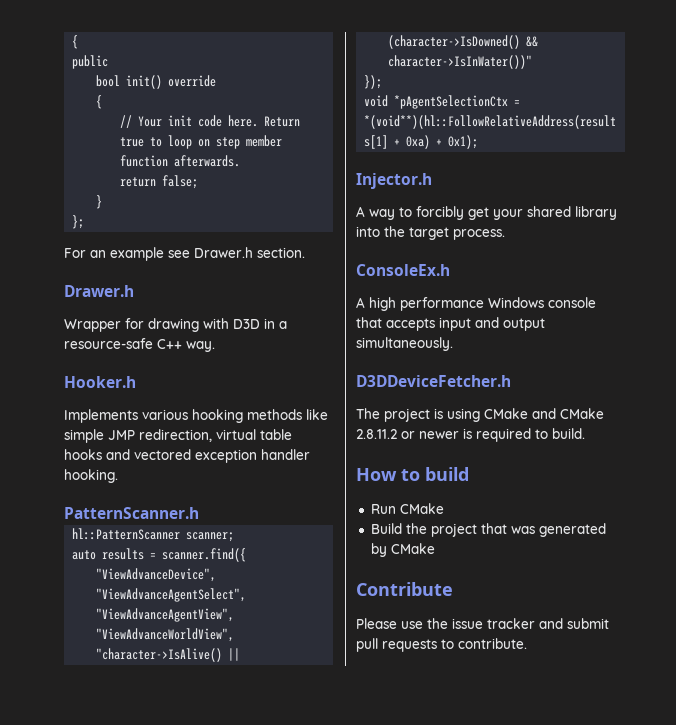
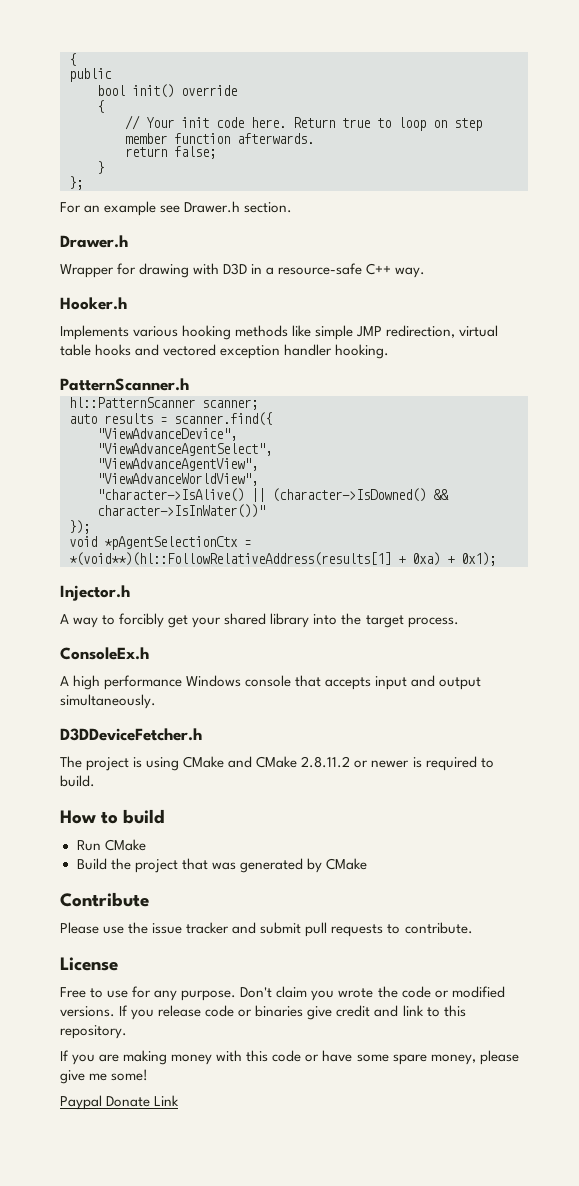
(527, 643) none -> [60,957,118,971] [60,986,505,1001] [60,1005,466,1020] [60,1025,127,1039] [60,1050,519,1065] [60,1069,149,1084] [60,1095,180,1110] // License // Free to use for any purpose. Don't claim you wrote the code or modified versions. If you release code or binaries give credit and link to this repository. // If you are making money with this code or have some spare money, please give me some! // Paypal Donate Link

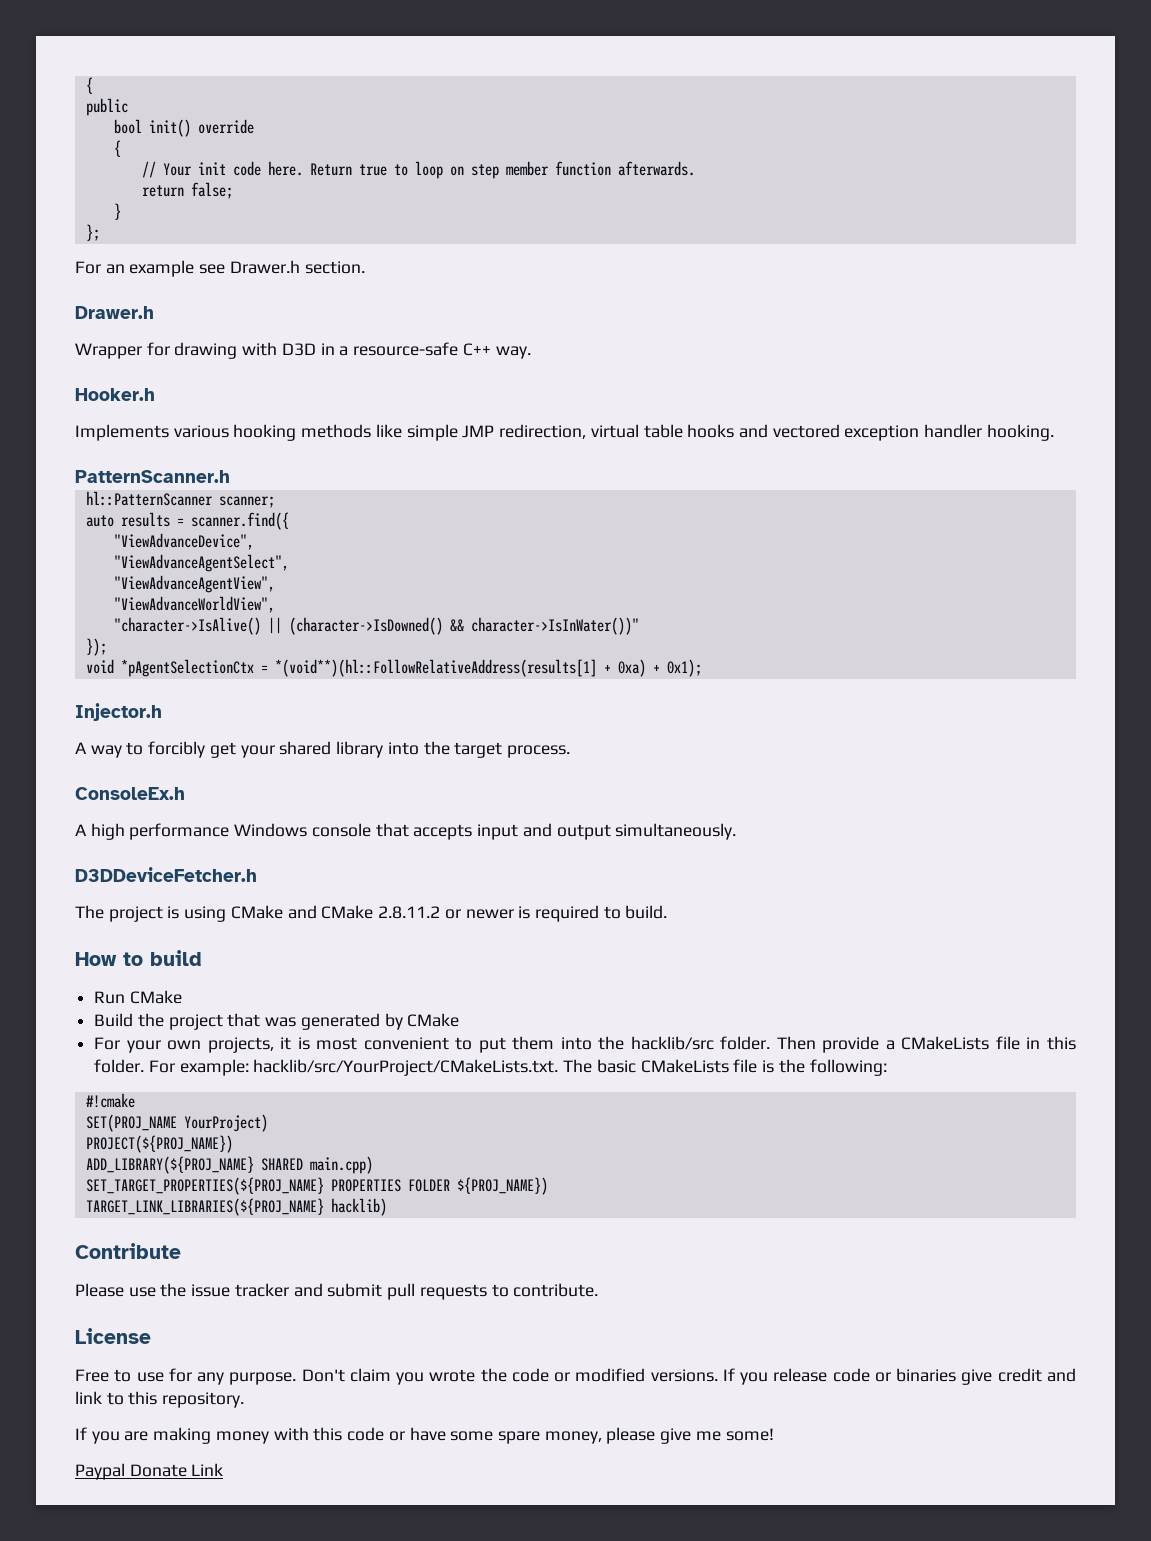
(367, 864) none -> [94,1036,1077,1053] [94,1059,887,1076] [85,1093,135,1108] [85,1114,268,1132] [85,1135,233,1153] [85,1156,373,1174] [85,1177,548,1195] [85,1198,387,1216] // For your own projects, it is most convenient to put them into the hacklib/src folder. Then provide a CMakeLists file in this folder. For example: hacklib/src/YourProject/CMakeLists.txt. The basic CMakeLists file is the following: // #!cmake // SET(PROJ_NAME YourProject) // PROJECT(${PROJ_NAME}) // ADD_LIBRARY(${PROJ_NAME} SHARED main.cpp) // SET_TARGET_PROPERTIES(${PROJ_NAME} PROPERTIES FOLDER ${PROJ_NAME}) // TARGET_LINK_LIBRARIES(${PROJ_NAME} hacklib)

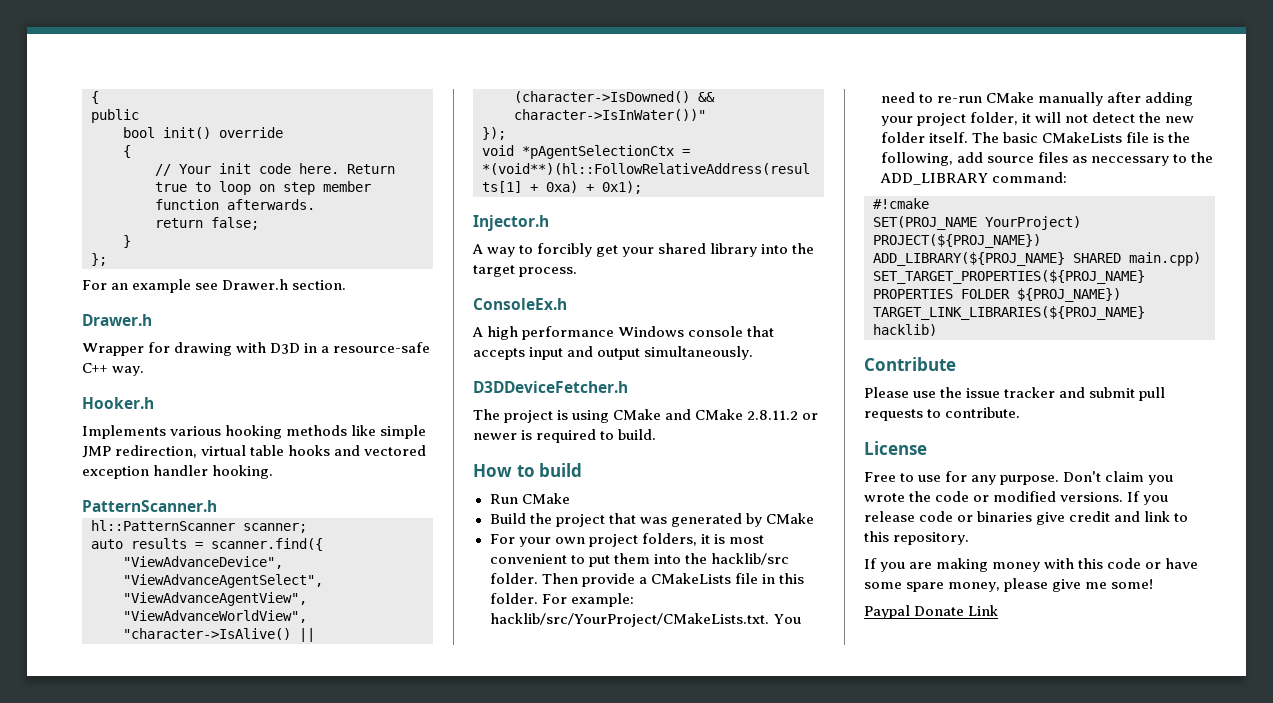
[207,1037,274,1053] projects, -> [588,533,697,547] project folders,
(559, 1067) none -> [773,614,801,624] [880,92,1193,106] [880,112,1194,126] [880,132,968,143] You need to re-run CMake manually after adding your project folder, it will not detect the new folder itself.
[809,1059,887,1076] following: -> [880,152,1213,166] [879,172,1067,185] following, add source files as neccessary to the ADD_LIBRARY command:

